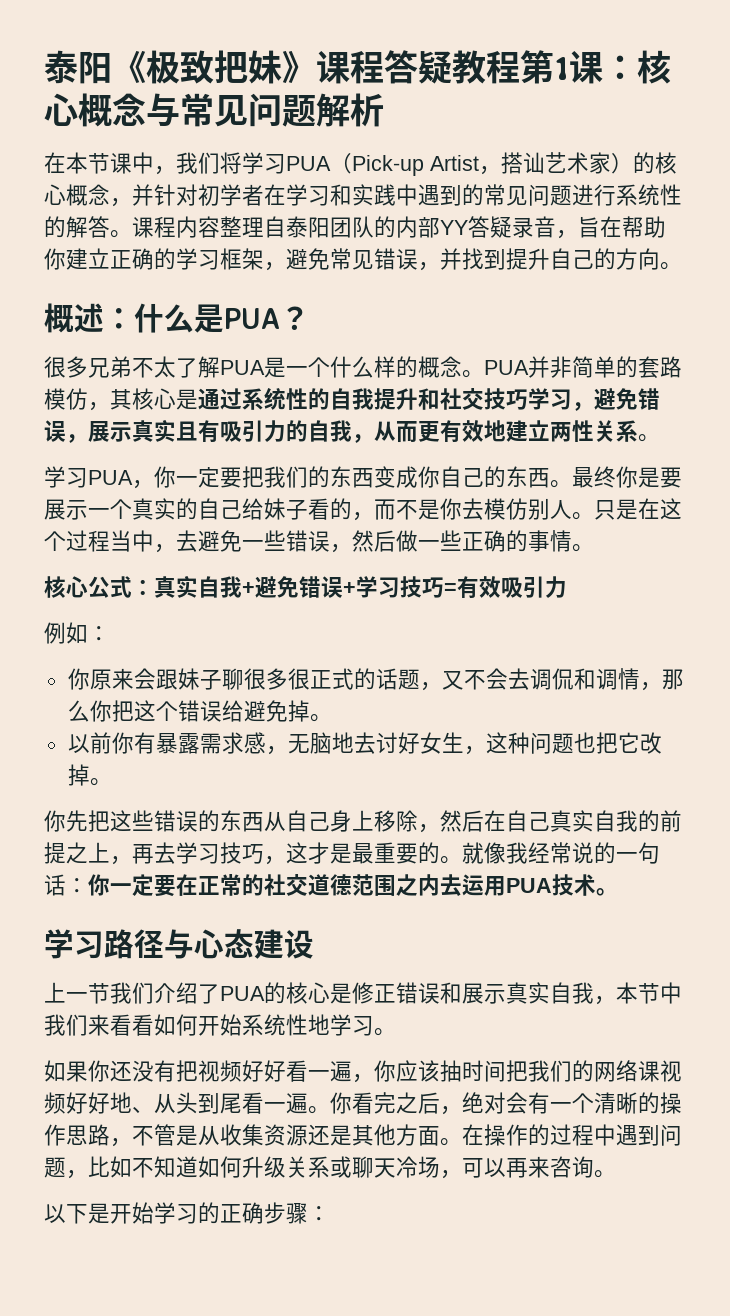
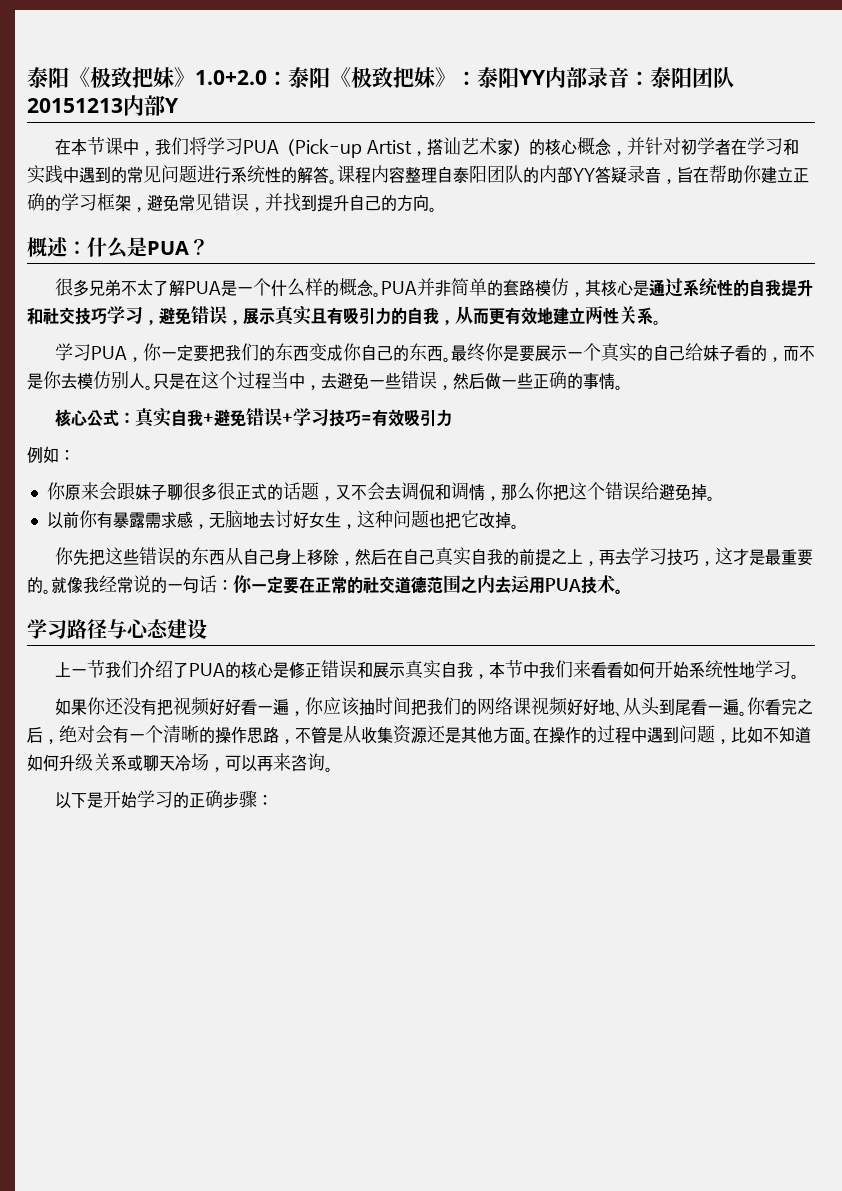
[44,50,671,84] [44,93,384,127] 泰阳《极致把妹》课程答疑教程第1课：核心概念与常见问题解析 -> [27,67,734,88] [27,95,179,116] 泰阳《极致把妹》1.0+2.0：泰阳《极致把妹》：泰阳YY内部录音：泰阳团队20151213内部Y

